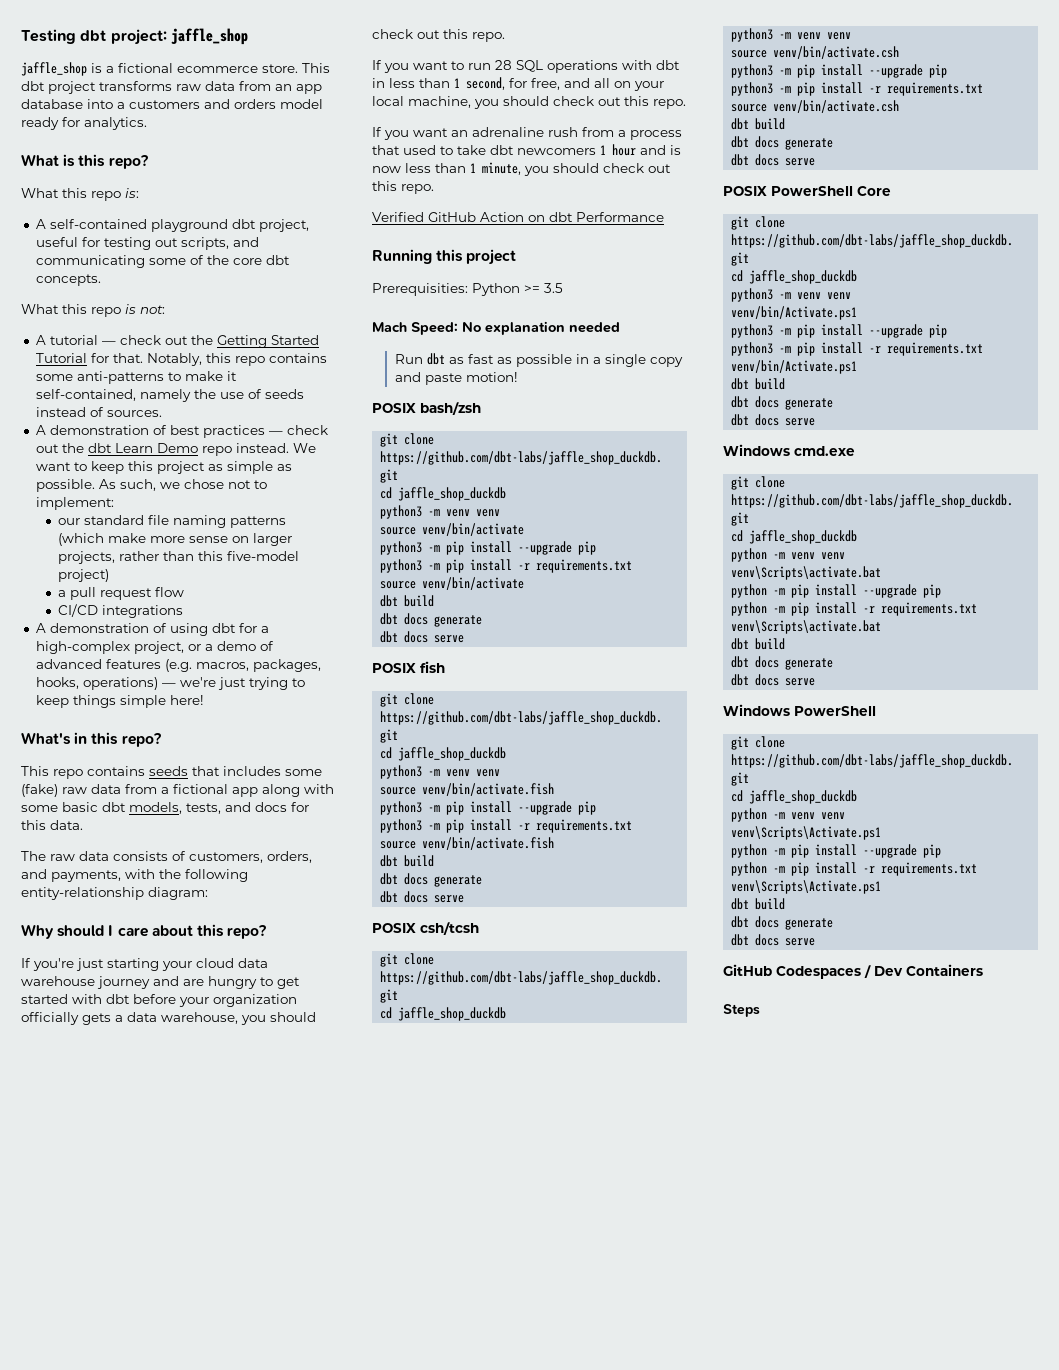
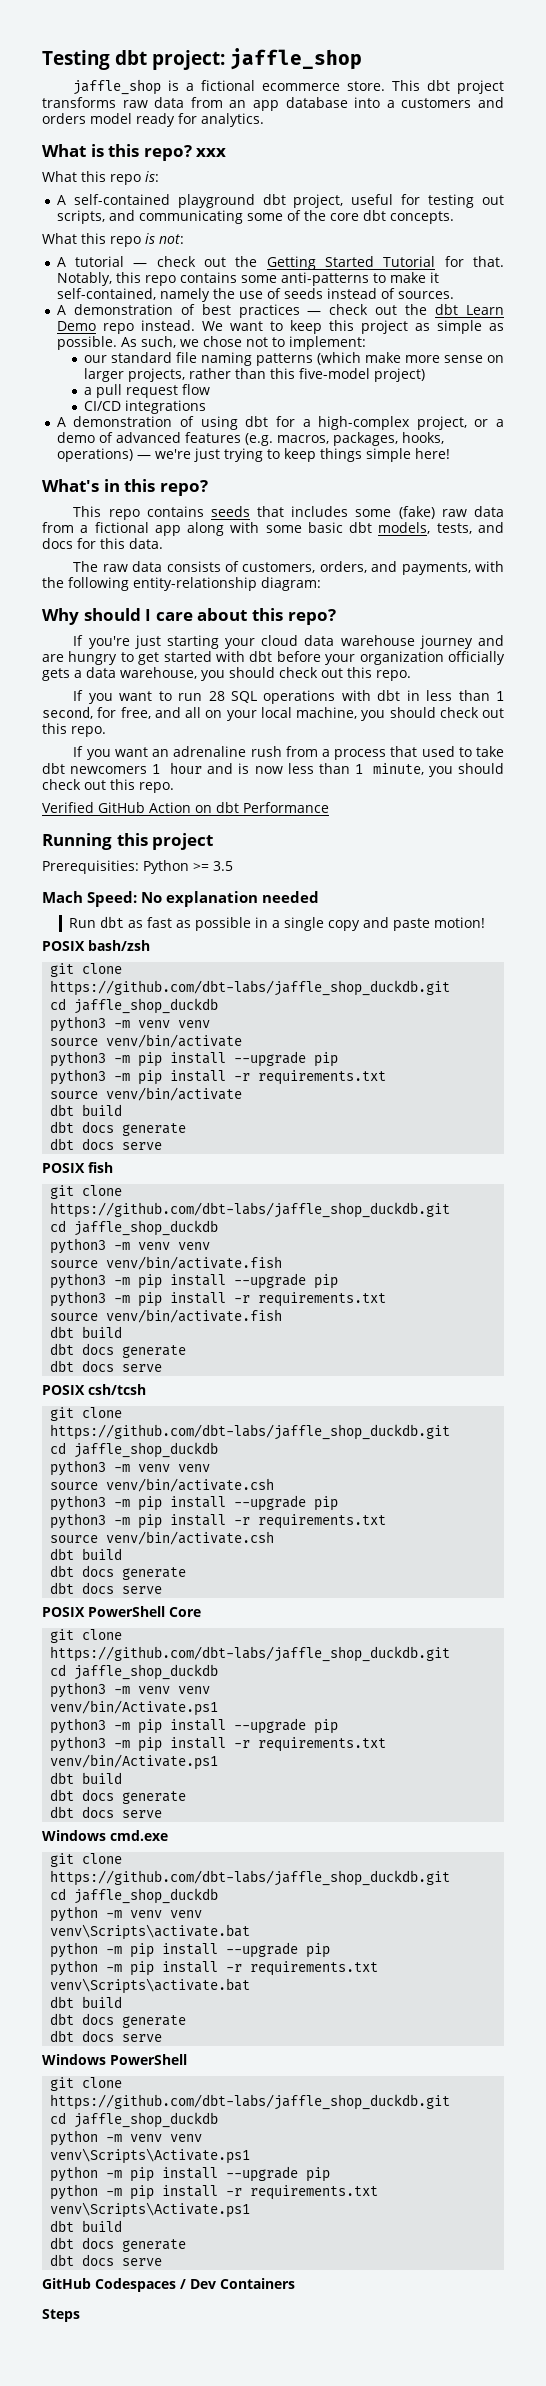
(148, 162) none -> [196,148,227,157] xxx

